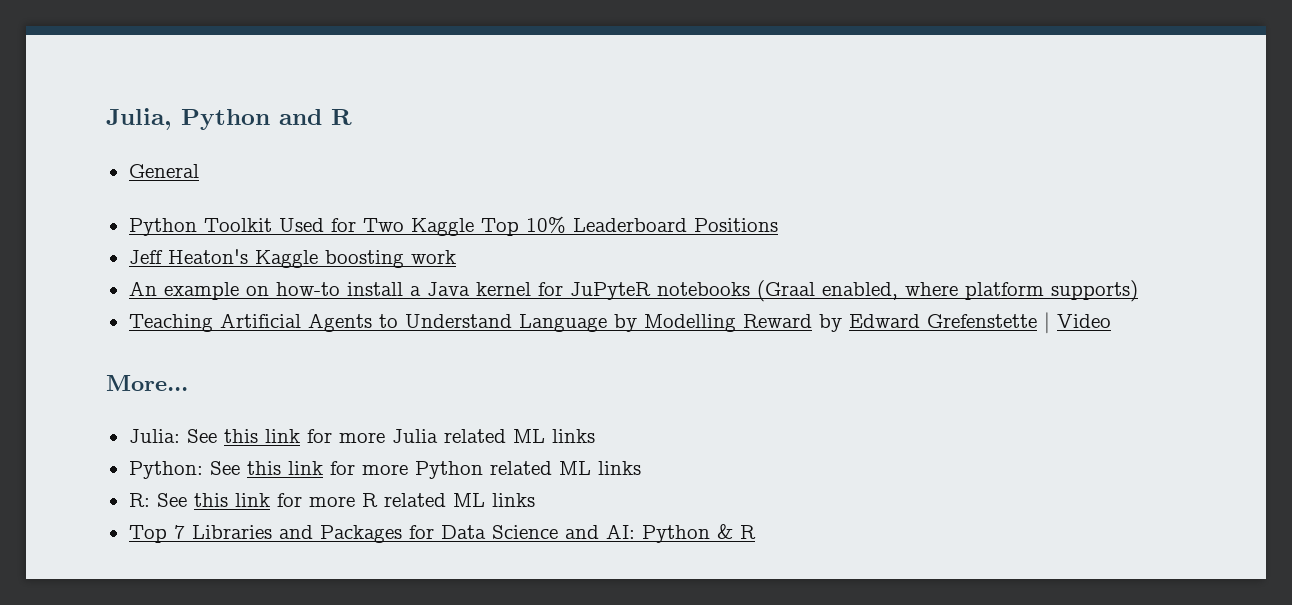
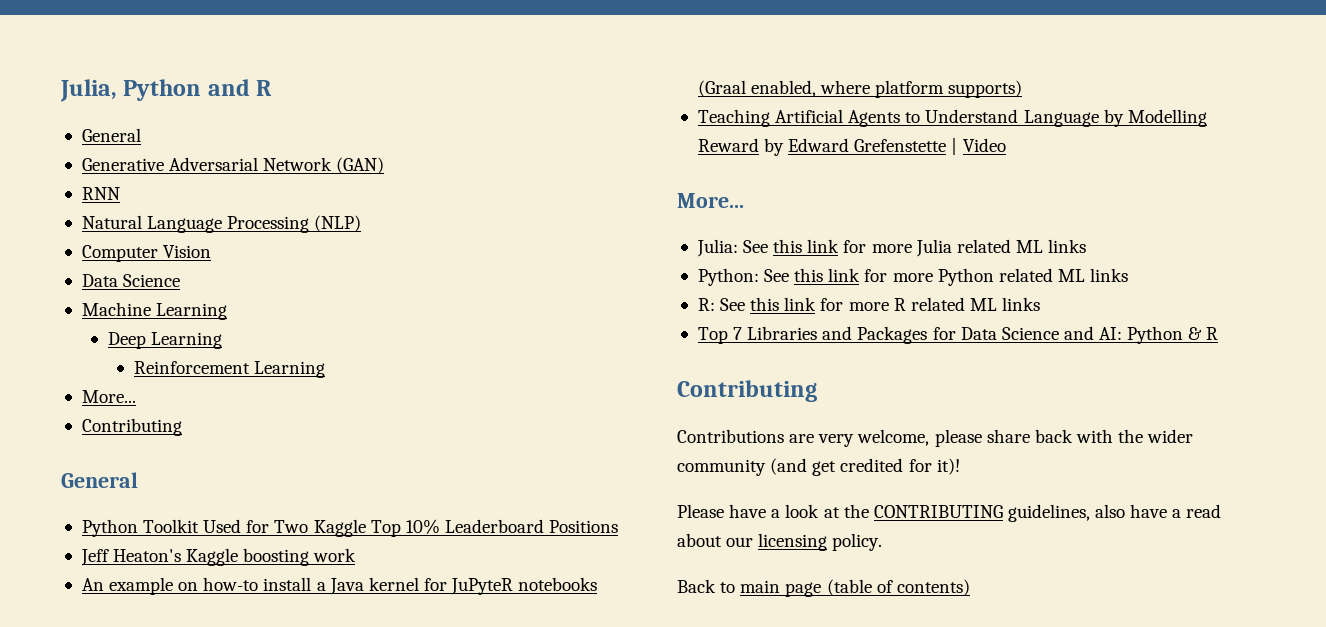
(199, 171) none -> [81,157,385,174] [81,187,120,200] [81,215,362,233] [81,245,212,262] [81,274,181,287] [81,302,228,320] [107,332,222,349] [133,361,325,378] [81,390,136,403] [81,418,182,436] [61,472,138,488] // Generative Adversarial Network (GAN) // RNN // Natural Language Processing (NLP) // Computer Vision // Data Science // Machine Learning // Deep Learning // Reinforcement Learning // More... // Contributing // General
(756, 532) none -> [677,380,817,402] [677,429,1194,447] [677,458,960,476] [677,504,1222,522] [677,533,883,551] [677,579,970,597] // Contributing // Contributions are very welcome, please share back with the wider community (and get credited for it)! // Please have a look at the CONTRIBUTING guidelines, also have a read about our licensing policy. // Back to main page (table of contents)

